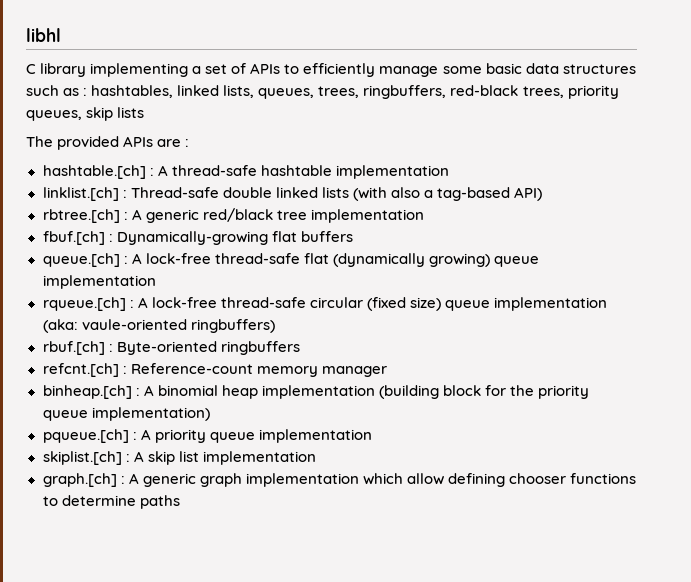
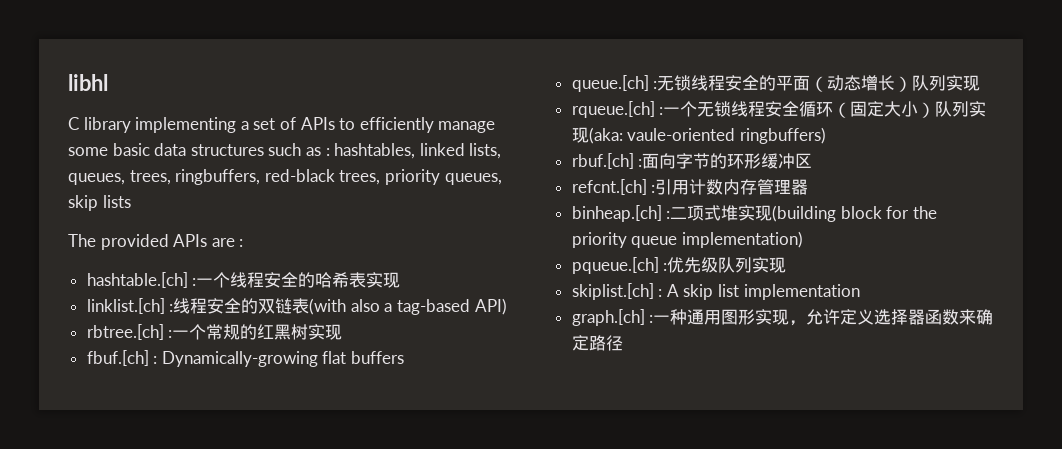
[157,165,449,179] [42,187,349,201] A thread-safe hashtable implementation // linklist.[ch] : Thread-safe double linked lists -> [196,272,401,288] [86,298,310,314] 一个线程安全的哈希表实现 // linklist.[ch] :线程安全的双链表
[131,208,424,223] A generic red/black tree implementation -> [172,324,343,340] 一个常规的红黑树实现
[131,253,539,267] [42,275,156,289] [42,297,607,311] A lock-free thread-safe flat (dynamically growing) queue implementation // rqueue.[ch] : A lock-free thread-safe circular (fixed size) queue implementation -> [657,75,981,92] [571,101,987,118] [571,127,589,143] 无锁线程安全的平面（动态增长）队列实现 // rqueue.[ch] :一个无锁线程安全循环（固定大小）队列实现
[116,341,300,355] [42,363,387,377] [42,385,375,399] Byte-oriented ringbuffers // refcnt.[ch] : Reference-count memory manager // binheap.[ch] : A binomial heap implementation -> [642,153,813,169] [571,179,809,195] [571,205,773,222] 面向字节的环形缓冲区 // refcnt.[ch] :引用计数内存管理器 // binheap.[ch] :二项式堆实现
[140,429,372,443] A priority queue implementation -> [667,257,787,273] 优先级队列实现
[128,473,636,487] [42,495,180,509] A generic graph implementation which allow defining chooser functions to determine paths -> [653,309,994,326] [571,335,623,351] 一种通用图形实现，允许定义选择器函数来确定路径

